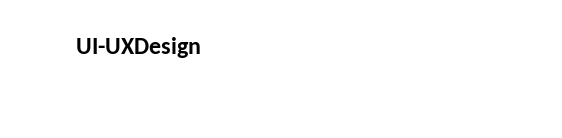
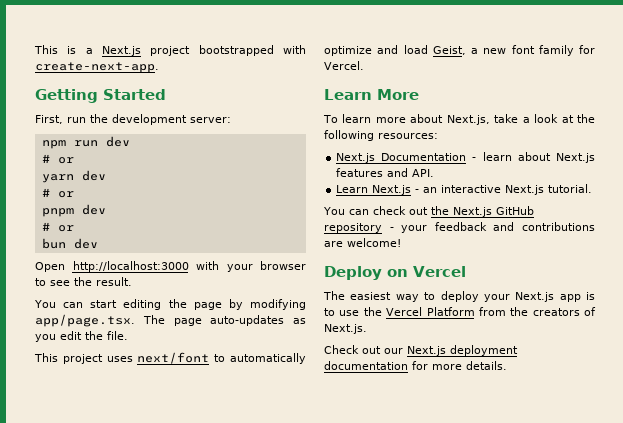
[76,37,201,58] UI-UXDesign -> [34,45,306,56] [35,62,159,73] [35,89,166,103] [35,114,231,125] [41,136,130,149] [41,154,74,164] [41,170,106,183] [41,188,74,198] [41,204,106,217] [41,222,74,232] [41,238,98,249] [35,261,306,272] [35,277,132,286] [34,299,306,310] [35,314,306,327] [35,331,128,342] [34,352,306,364] [324,45,595,56] [324,61,364,70] [324,89,419,100] [323,114,595,125] [324,130,438,141] [336,152,595,163] [336,168,435,177] [336,184,593,195] [323,206,534,217] [324,222,595,233] [324,238,401,247] [324,266,466,280] [323,291,595,302] [324,307,596,316] [324,324,367,334] [324,345,518,356] [324,361,507,370] This is a Next.js project bootstrapped with create-next-app. // Getting Started // First, run the development server: // npm run dev // # or // yarn dev // # or // pnpm dev // # or // bun dev // Open http://localhost:3000 with your browser to see the result. // You can start editing the page by modifying app/page.tsx. The page auto-updates as you edit the file. // This project uses next/font to automatically optimize and load Geist, a new font family for Vercel. // Learn More // To learn more about Next.js, take a look at the following resources: // Next.js Documentation - learn about Next.js features and API. // Learn Next.js - an interactive Next.js tutorial. // You can check out the Next.js GitHub repository - your feedback and contributions are welcome! // Deploy on Vercel // The easiest way to deploy your Next.js app is to use the Vercel Platform from the creators of Next.js. // Check out our Next.js deployment documentation for more details.

